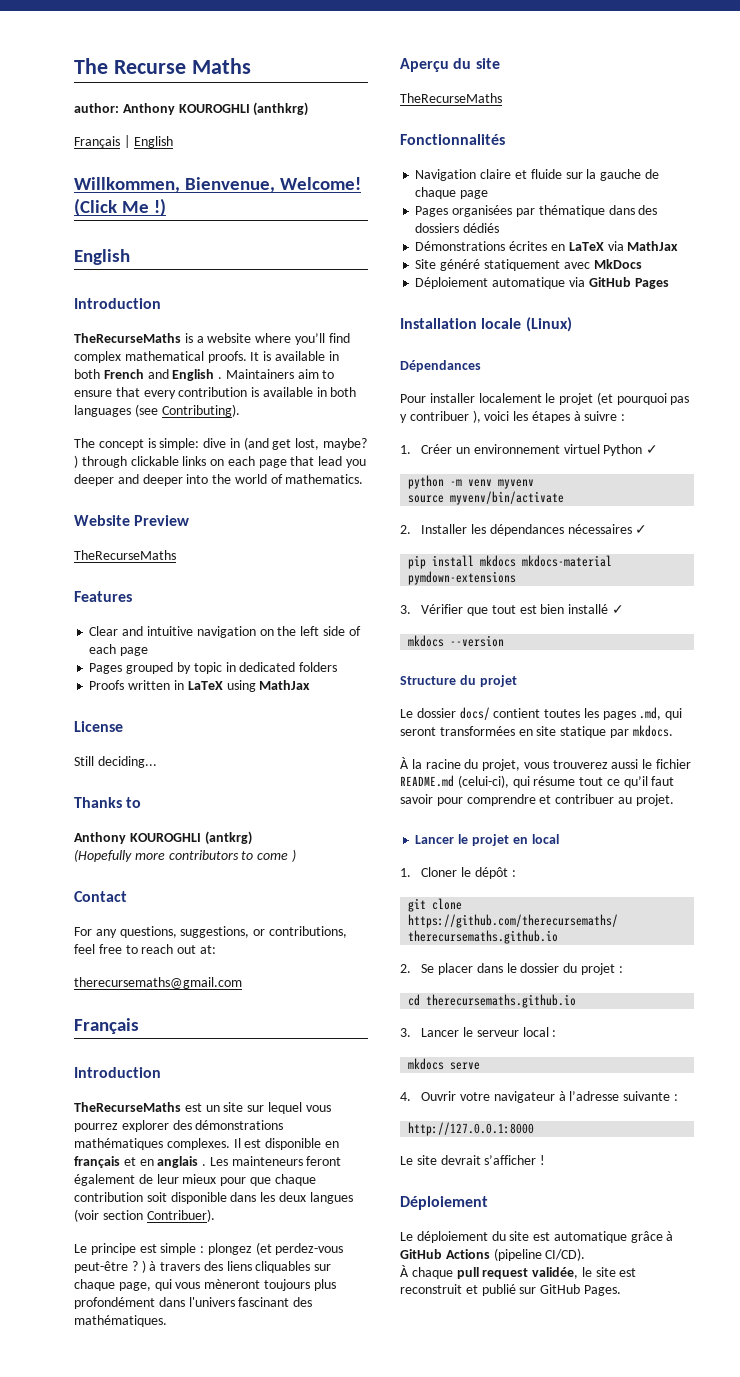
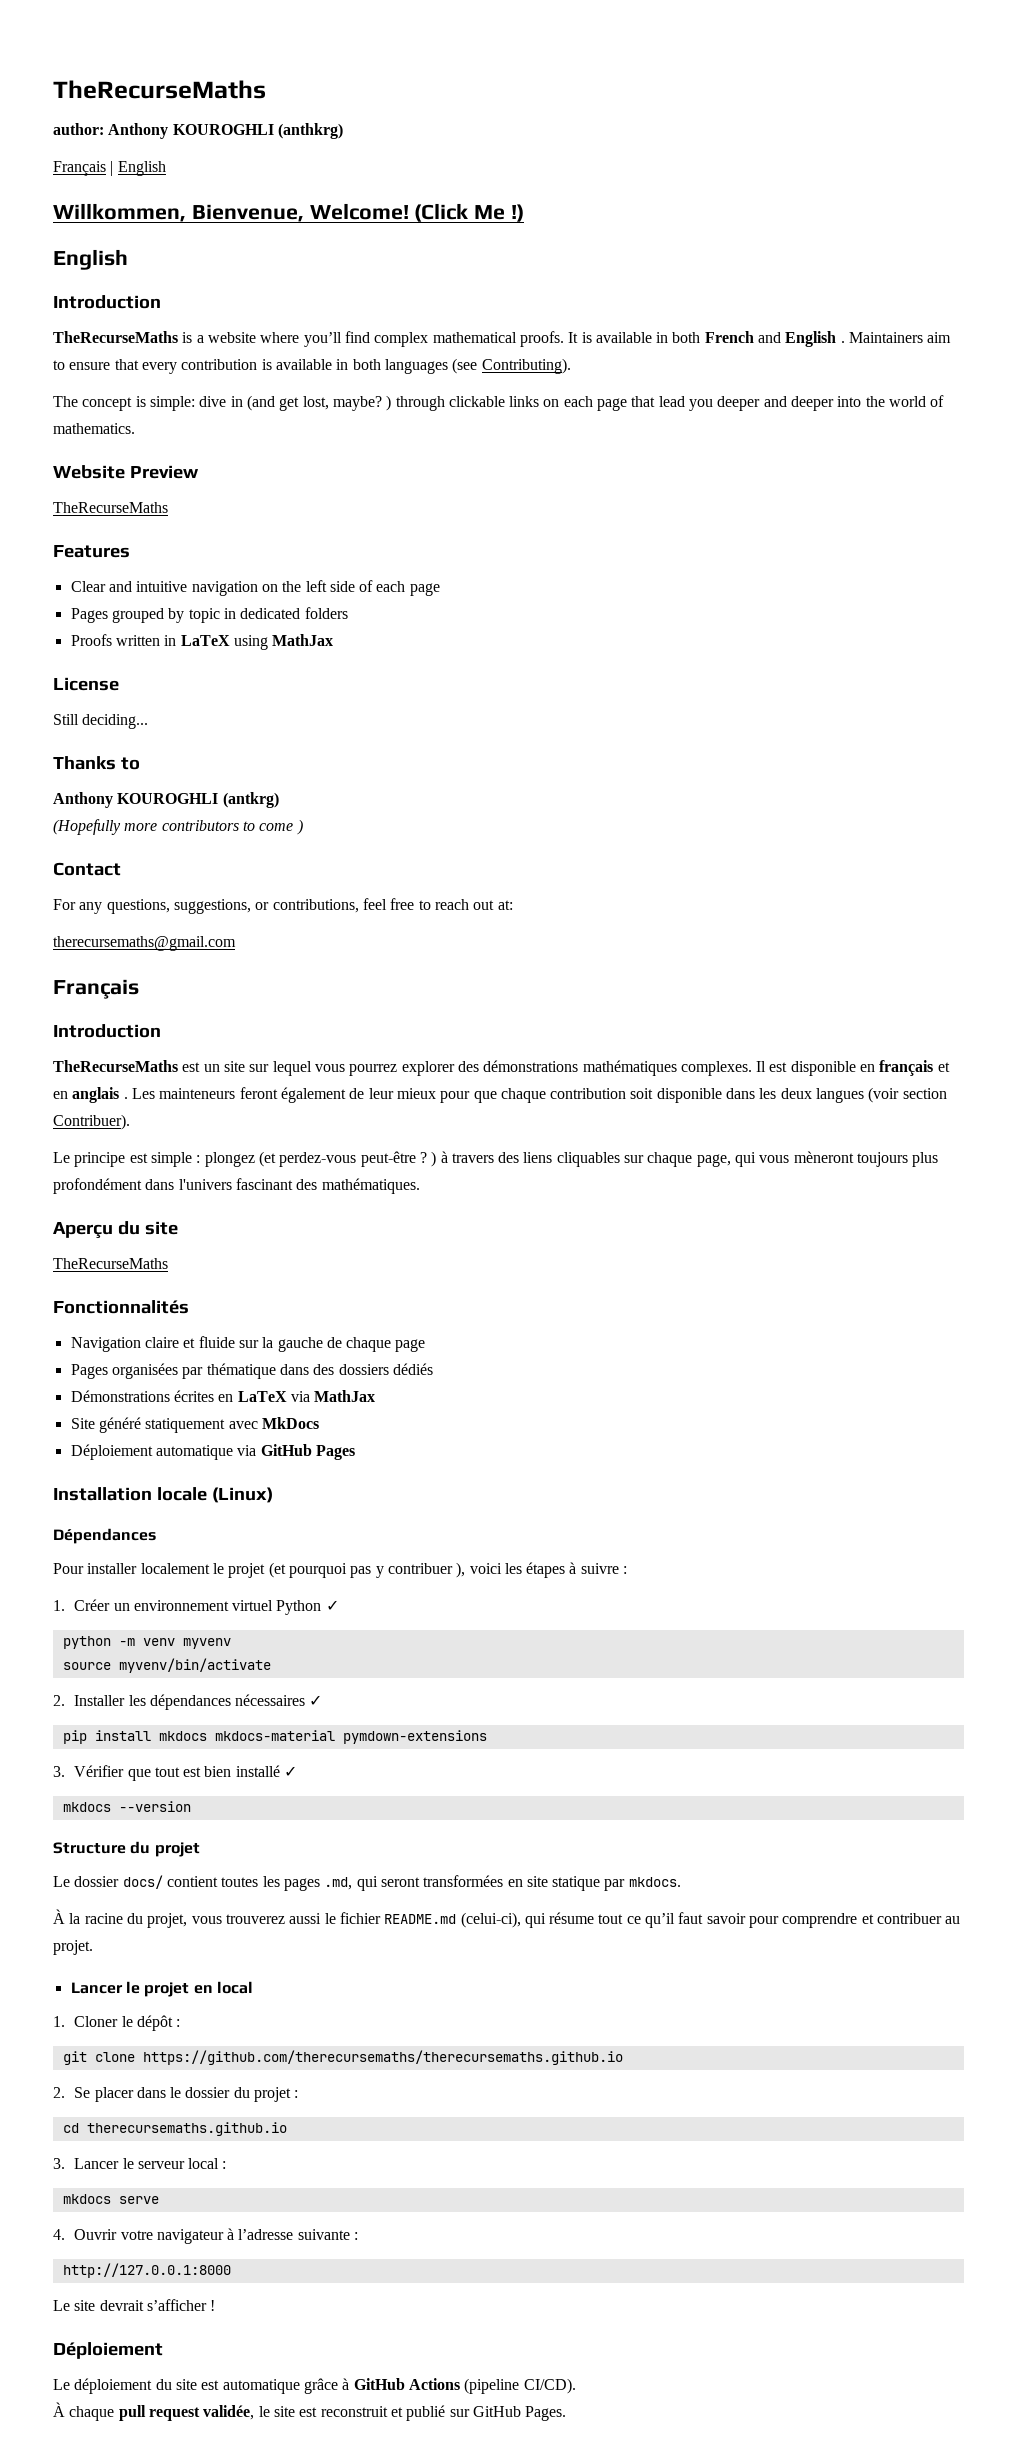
[74,58,251,74] The Recurse Maths -> [53,80,266,99] TheRecurseMaths

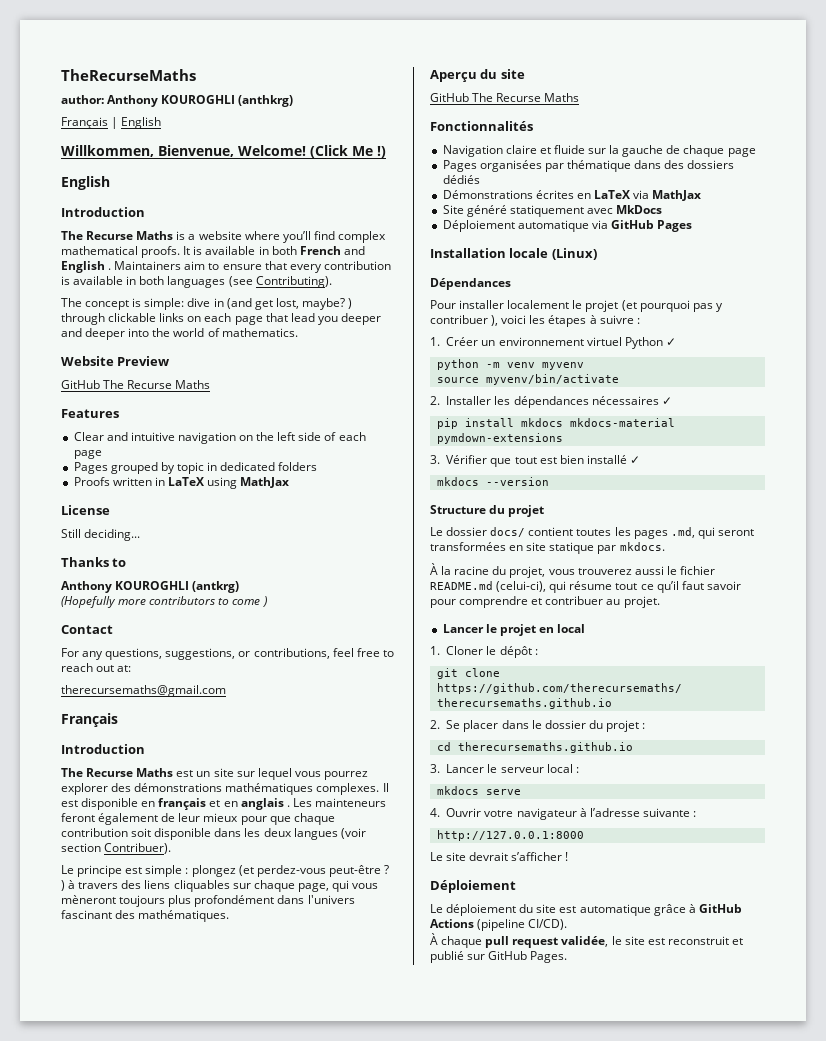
[53,331,178,343] TheRecurseMaths -> [61,231,174,240] The Recurse Maths
[53,502,168,513] TheRecurseMaths -> [61,380,211,389] GitHub The Recurse Maths
[53,1060,178,1072] TheRecurseMaths -> [61,768,174,777] The Recurse Maths
[53,1258,168,1269] TheRecurseMaths -> [430,93,580,102] GitHub The Recurse Maths

